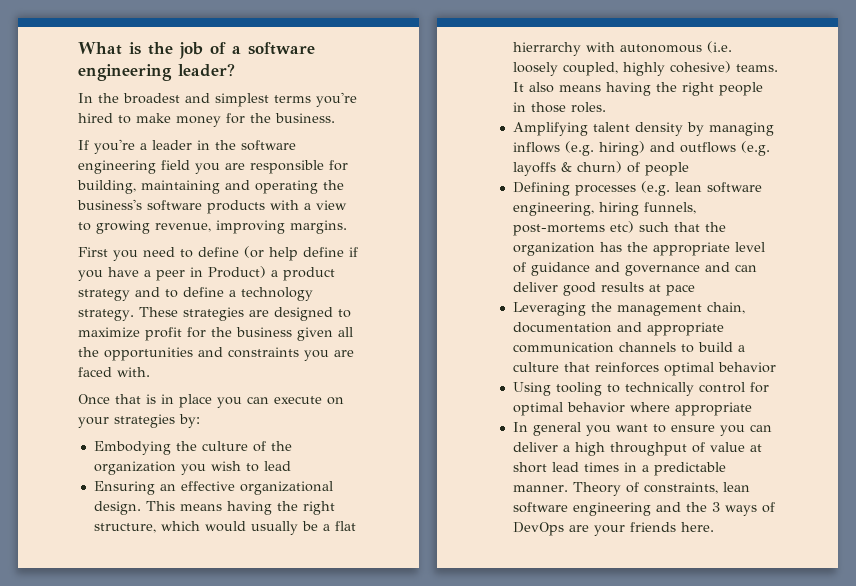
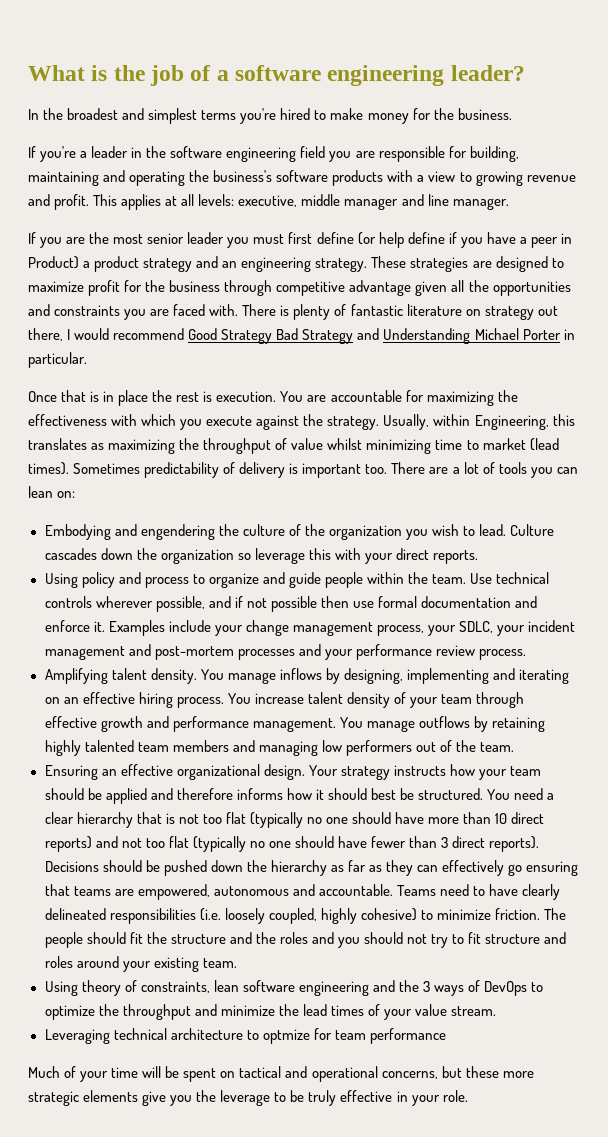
[155,220,347,234] [78,247,193,261] revenue, improving margins. // First you need to -> [526,175,576,182] [28,194,509,210] [28,232,313,248] revenue and profit. This applies at all levels: executive, middle manager and line manager. // If you are the most senior leader you must first
[165,287,313,301] to define a technology -> [222,257,312,272] an engineering
(292, 332) none -> [224,280,412,296] through competitive advantage
(150, 372) none -> [242,304,558,320] [28,328,575,344] [28,352,87,368] There is plenty of fantastic literature on strategy out there, I would recommend Good Strategy Bad Strategy and Understanding Michael Porter in particular.
[217,396,344,408] [78,414,200,428] you can execute on your strategies by: -> [152,390,518,406] [28,414,575,430] [28,438,559,454] [28,462,578,478] [28,486,76,498] the rest is execution. You are accountable for maximizing the effectiveness with which you execute against the strategy. Usually, within Engineering, this translates as maximizing the throughput of value whilst minimizing time to market (lead times). Sometimes predictability of delivery is important too. There are a lot of tools you can lean on:
(171, 448) none -> [114,524,215,540] and engendering
[263,461,291,471] lead -> [479,524,555,536] [44,548,479,564] [44,572,550,588] [44,596,538,612] [44,620,576,636] [44,644,526,660] [44,668,569,684] [44,692,525,708] [44,716,545,732] [44,740,515,756] lead. Culture cascades down the organization so leverage this with your direct reports. // Using policy and process to organize and guide people within the team. Use technical controls wherever possible, and if not possible then use formal documentation and enforce it. Examples include your change management process, your SDLC, your incident management and post-mortem processes and your performance review process. // Amplifying talent density. You manage inflows by designing, implementing and iterating on an effective hiring process. You increase talent density of your team through effective growth and performance management. You manage outflows by retaining highly talented team members and managing low performers out of the team.
[145,501,335,515] [93,521,356,535] [512,42,702,56] This means having the right structure, which would usually be a flat hierrarchy with autonomous -> [308,764,541,780] [44,788,555,804] [44,812,545,828] [44,836,540,852] [44,860,579,876] [44,884,561,900] [44,908,196,924] Your strategy instructs how your team should be applied and therefore informs how it should best be structured. You need a clear hierarchy that is not too flat (typically no one should have more than 10 direct reports) and not too flat (typically no one should have fewer than 3 direct reports). Decisions should be pushed down the hierarchy as far as they can effectively go ensuring that teams are empowered, autonomous and accountable. Teams need to have clearly delineated responsibilities
[735,64,778,72] [512,82,763,96] [512,102,606,113] [512,122,774,136] [512,141,770,156] [512,161,689,176] [512,181,762,196] [512,202,696,216] [512,221,726,236] [512,242,765,256] [512,262,757,276] [512,282,695,296] [512,302,745,316] [512,322,724,336] [512,342,745,353] [512,362,776,376] [512,382,769,396] [512,402,752,416] [512,422,772,436] [512,442,762,456] [512,462,726,476] [512,482,621,496] teams. It also means having the right people in those roles. // Amplifying talent density by managing inflows (e.g. hiring) and outflows (e.g. layoffs & churn) of people // Defining processes (e.g. lean software engineering, hiring funnels, post-mortems etc) such that the organization has the appropriate level of guidance and governance and can deliver good results at pace // Leveraging the management chain, documentation and appropriate communication channels to build a culture that reinforces optimal behavior // Using tooling to technically control for optimal behavior where appropriate // In general you want to ensure you can deliver a high throughput of value at short lead times in a predictable manner. Theory -> [420,908,567,920] [44,932,567,948] [44,956,237,972] [44,980,121,996] to minimize friction. The people should fit the structure and the roles and you should not try to fit structure and roles around your existing team. // Using theory
[568,522,714,536] are your friends here. -> [531,982,544,992] [44,1004,497,1020] [44,1028,446,1044] [28,1066,534,1082] [28,1090,468,1106] to optimize the throughput and minimize the lead times of your value stream. // Leveraging technical architecture to optmize for team performance // Much of your time will be spent on tactical and operational concerns, but these more strategic elements give you the leverage to be truly effective in your role.

